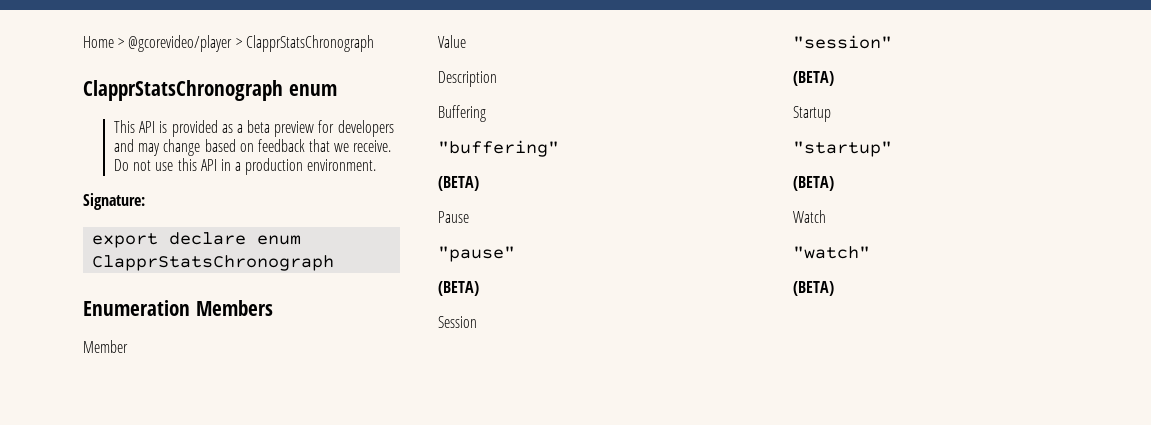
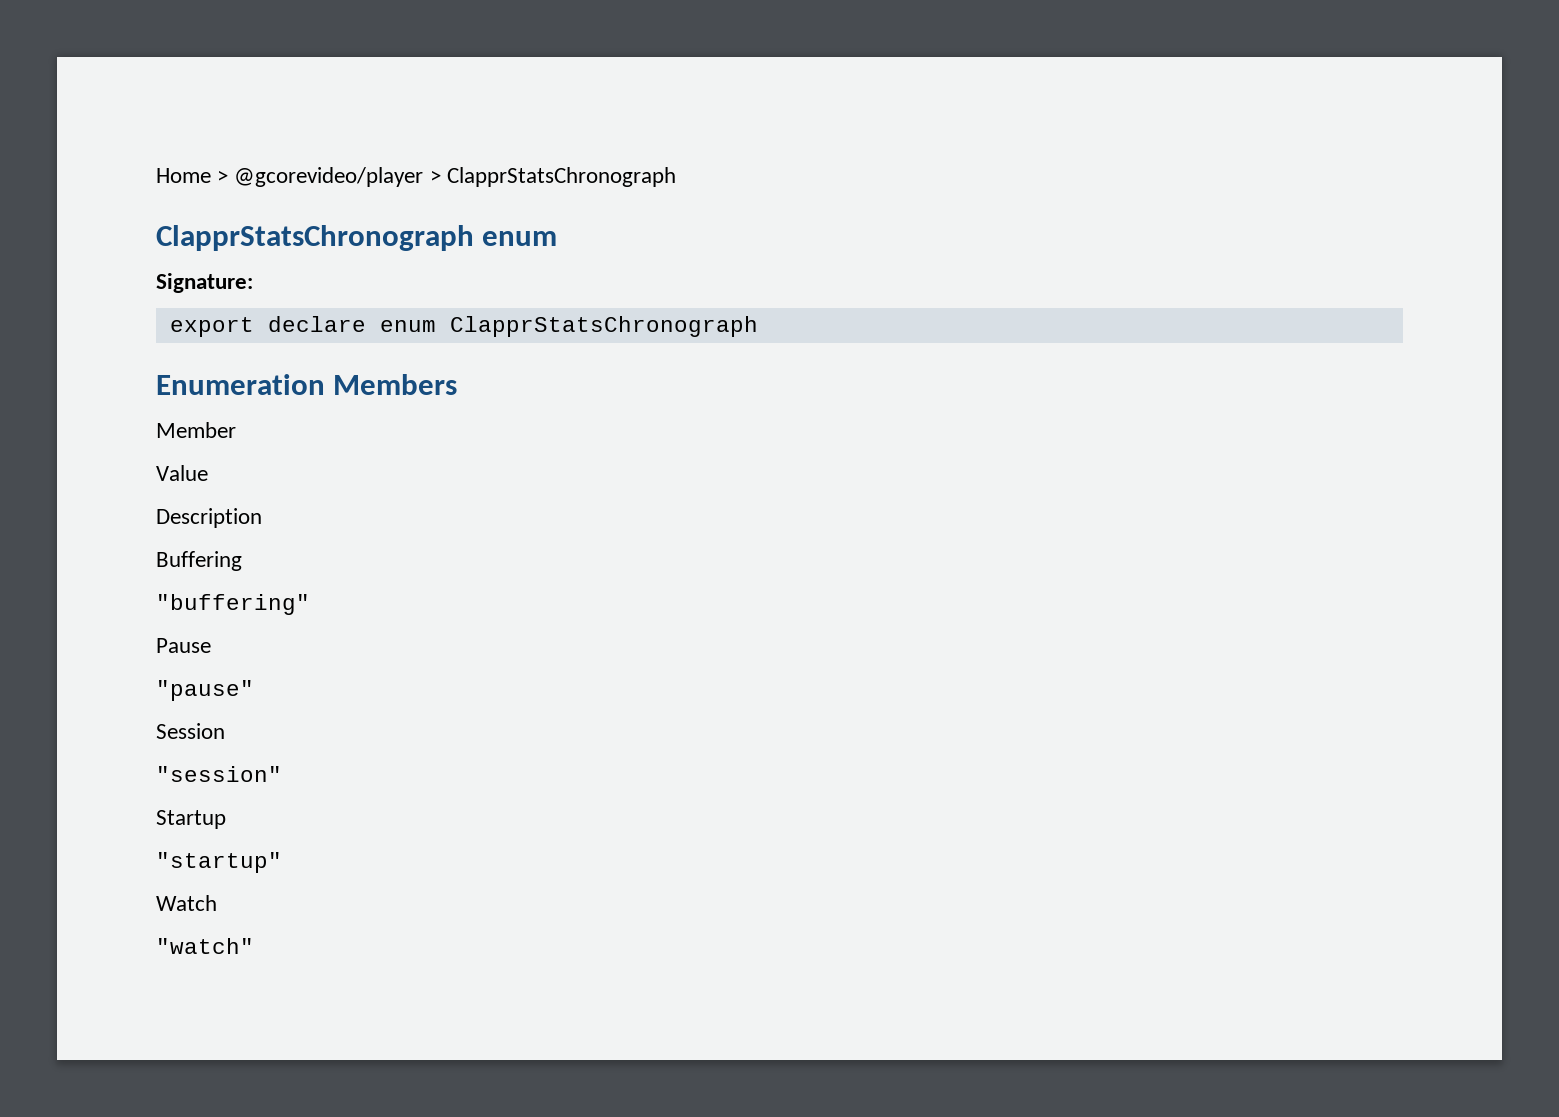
[113,120,394,137] [113,139,392,156] [113,158,377,175] // This API is provided as a beta preview for developers and may change based on feedback that we receive. Do not use this API in a production environment. -> (558, 238) none
[438,176,479,191] // (BETA) -> (310, 604) none
[438,281,479,296] // (BETA) -> (254, 690) none
[793,71,834,86] // (BETA) -> (282, 774) none
[793,176,834,191] // (BETA) -> (282, 862) none
[793,281,834,296] // (BETA) -> (254, 946) none

